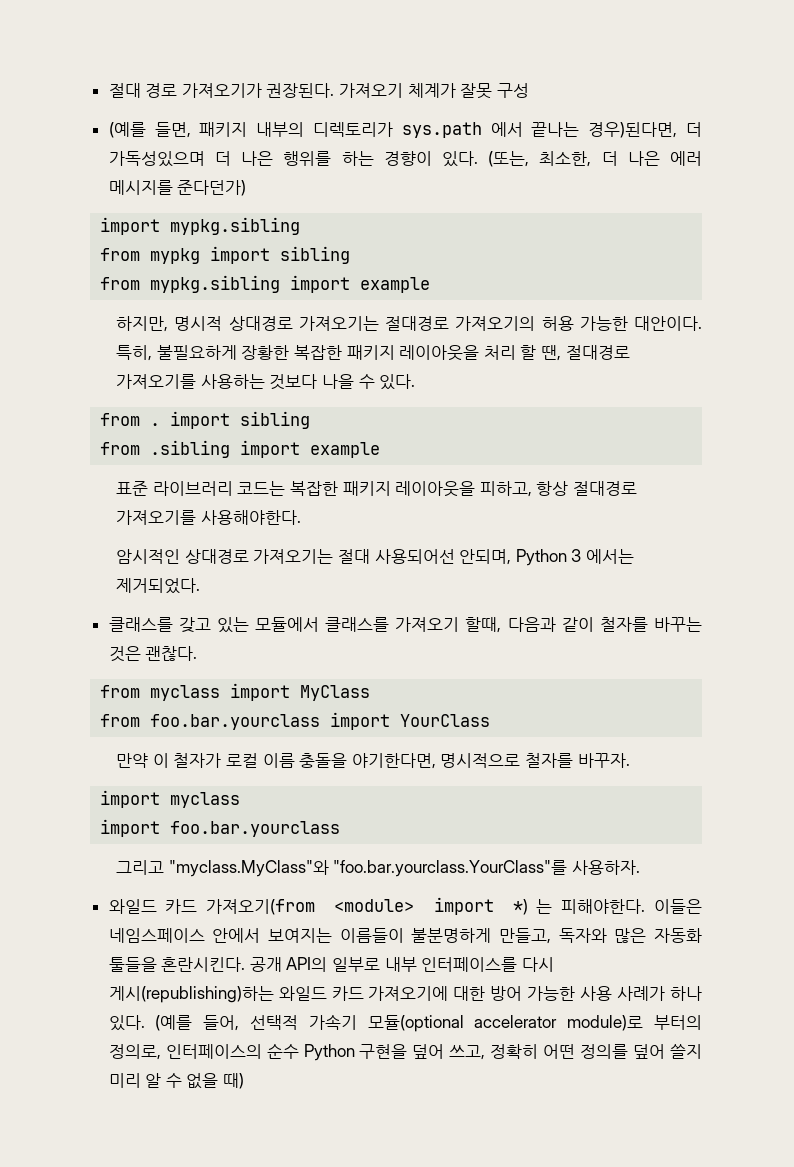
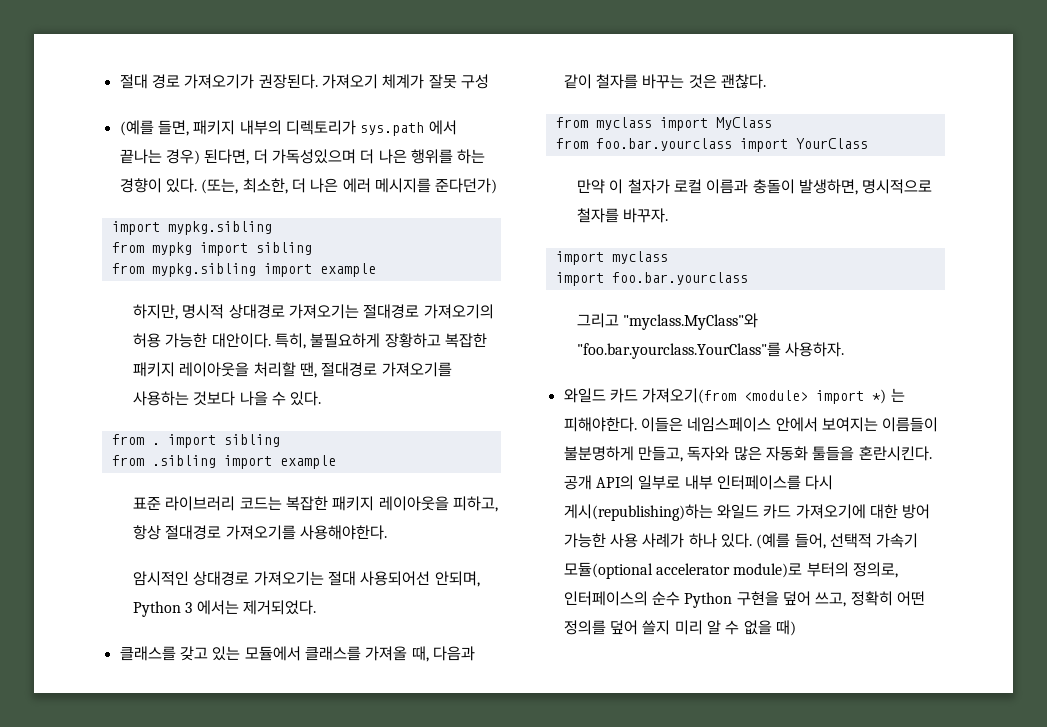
[588,122,678,138] 경우)된다면, -> [165,149,250,165] 경우) 된다면,
[241,345,537,361] 장황한 복잡한 패키지 레이아웃을 처리 할 -> [384,333,488,348] [133,362,296,377] 장황하고 복잡한 패키지 레이아웃을 처리할
[395,617,502,633] 가져오기 할때, -> [365,646,429,662] 가져올 때,
[262,753,436,769] 이름 충돌을 야기한다면, -> [706,179,859,195] 이름과 충돌이 발생하면,

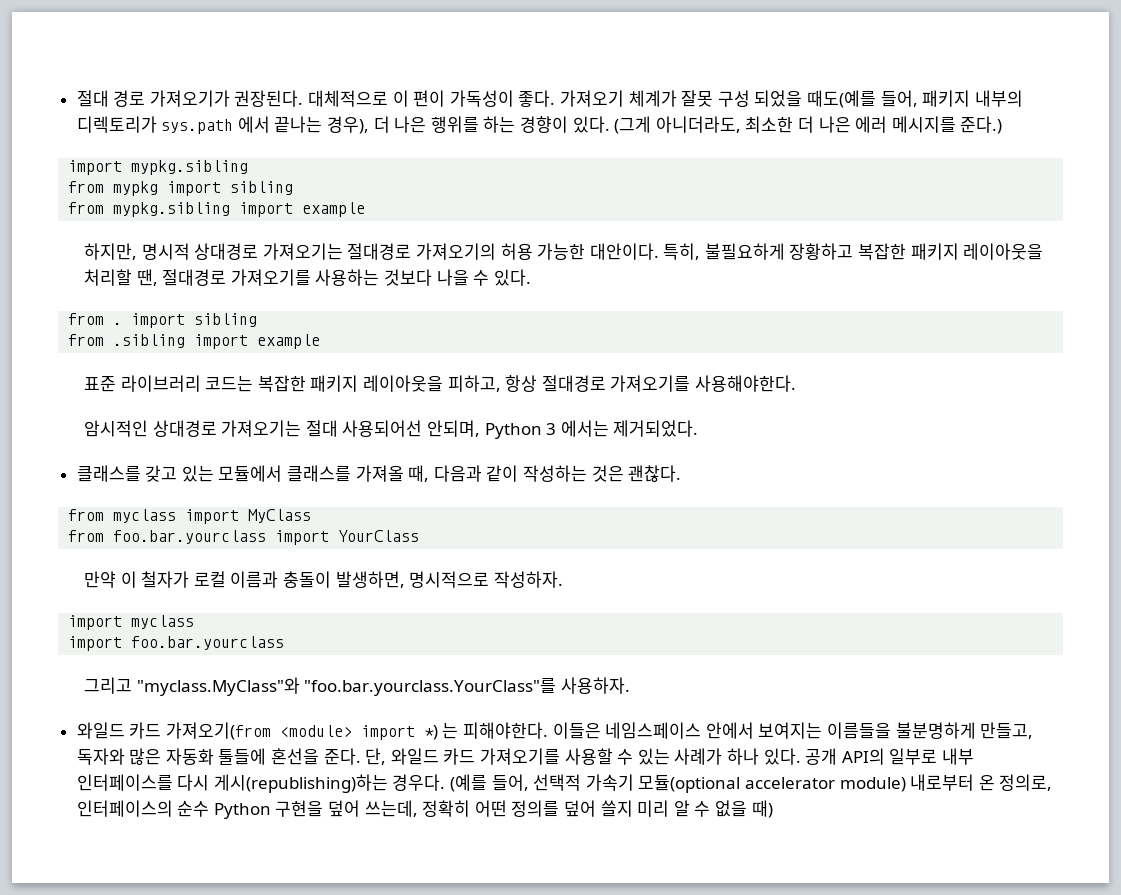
(318, 81) none -> [308,90,556,107] 대체적으로 이 편이 가독성이 좋다.
[119,120,189,136] // (예를 들면, -> [754,90,918,108] 되었을 때도(예를 들어,
[165,149,356,165] 경우) 된다면, 더 가독성있으며 -> [327,116,370,134] 경우),
[201,178,288,194] (또는, 최소한, -> [614,116,794,134] (그게 아니더라도, 최소한
[435,178,498,194] 준다던가) -> [960,116,1003,134] 준다.)
[595,74,685,89] 철자를 바꾸는 -> [523,465,588,482] 작성하는
[577,208,669,223] 철자를 바꾸자. -> [493,571,563,588] 작성하자.
[882,417,939,432] 이름들이 -> [827,722,892,739] 이름들을
[812,446,932,461] 툴들을 혼란시킨다. -> [218,748,801,765] 툴들에 혼선을 준다. 단, 와일드 카드 가져오기를 사용할 수 있는 사례가 하나 있다.
[716,504,931,519] [563,533,752,548] 와일드 카드 가져오기에 대한 방어 가능한 사용 사례가 하나 있다. -> [392,774,446,791] 경우다.
[733,562,849,578] module)로 부터의 -> [839,774,995,792] module) 내로부터 온
[815,592,847,607] 쓰고, -> [364,800,418,817] 쓰는데,

